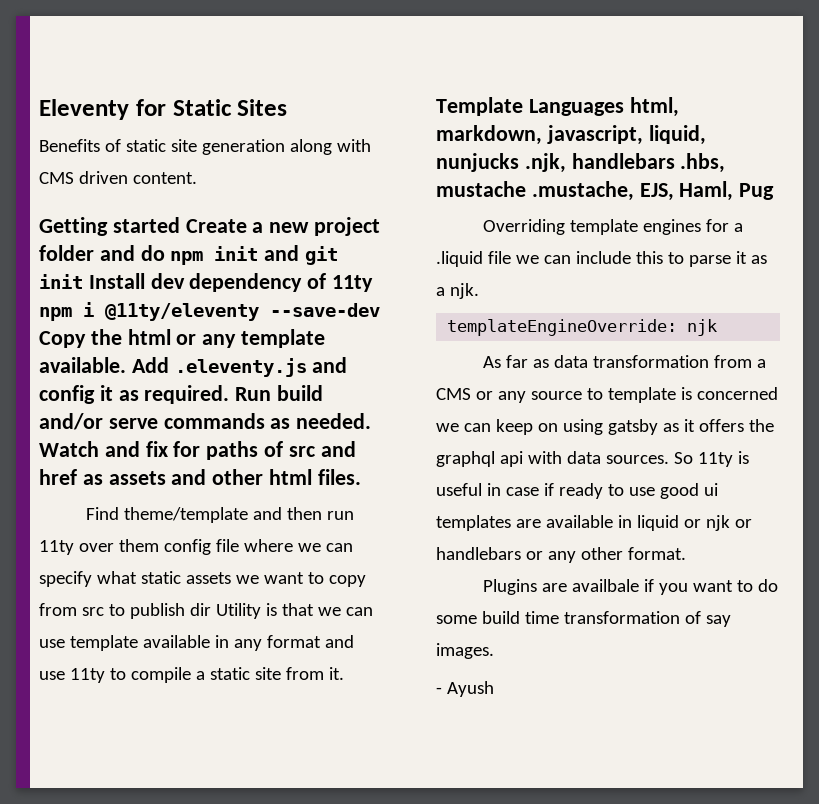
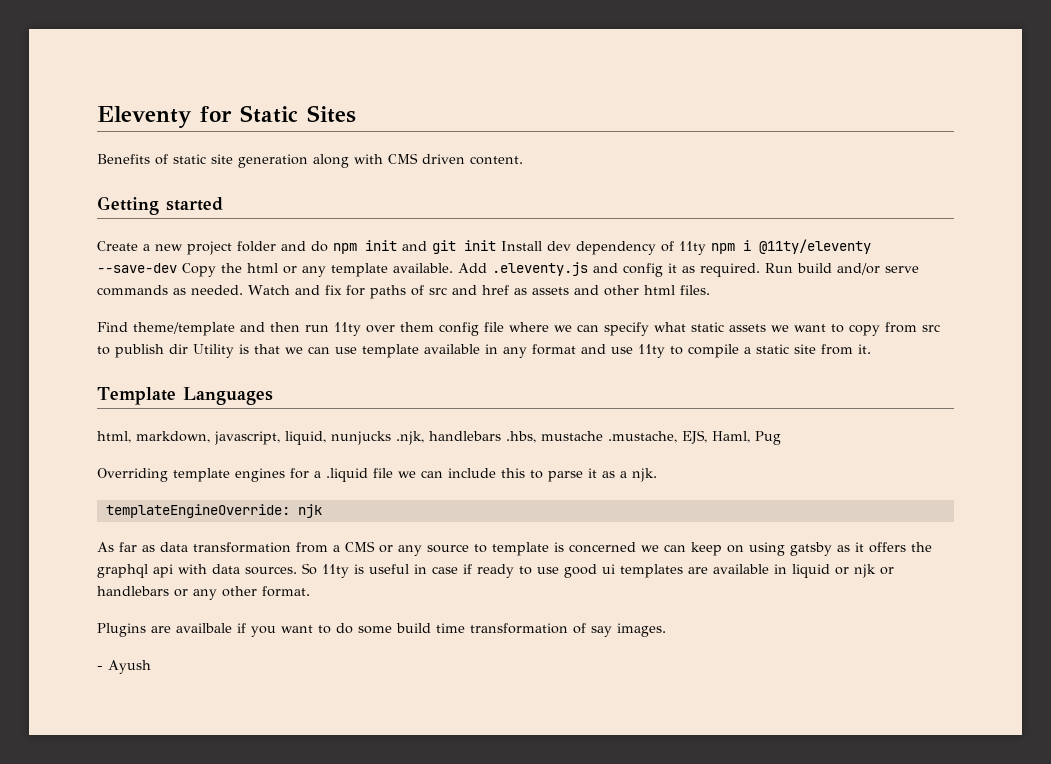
(180, 225) none -> (223, 204) //
(624, 107) none -> (273, 396) //

